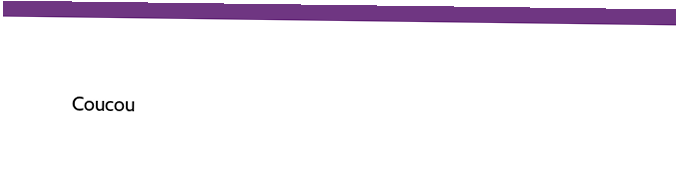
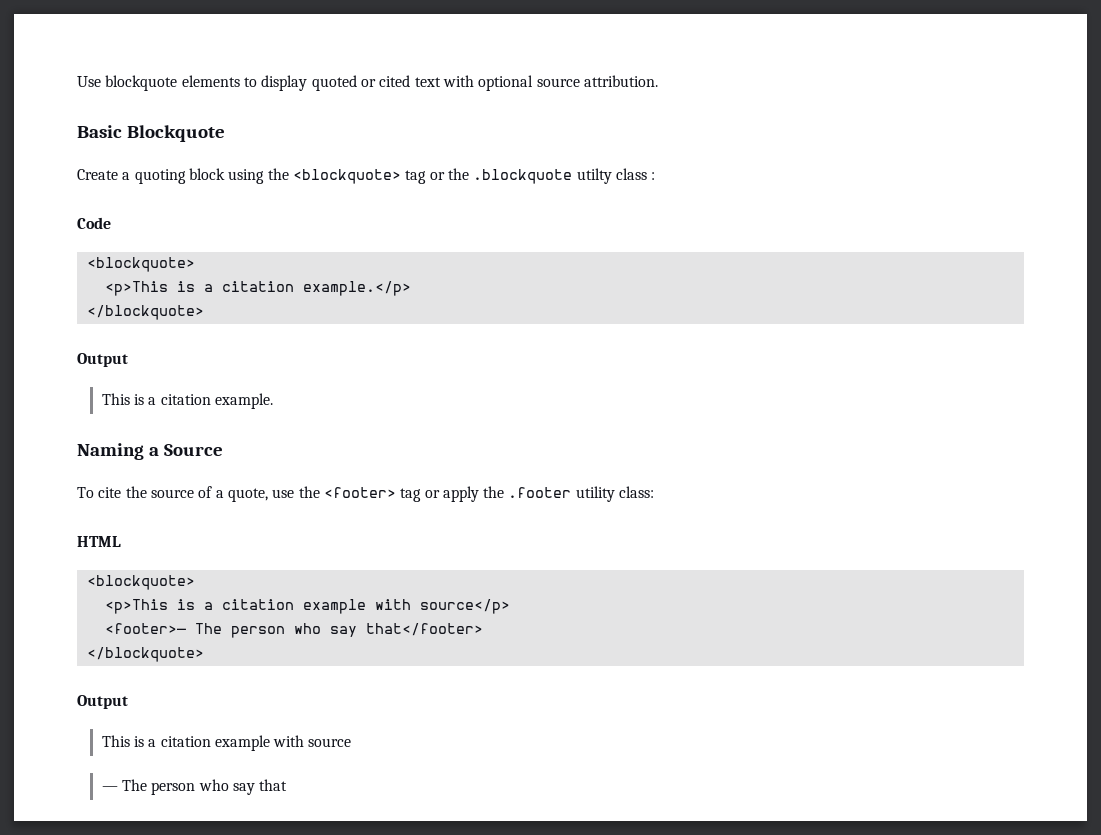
[71,96,135,112] Coucou -> [77,75,658,91] [77,125,225,142] [77,168,656,184] [77,217,111,229] [86,257,195,272] [104,281,411,296] [86,305,204,320] [77,353,128,367] [101,393,273,409] [77,443,223,460] [77,486,655,502] [77,536,121,547] [86,575,195,590] [104,599,510,614] [104,623,483,638] [86,647,204,662] [77,695,128,709] [101,735,352,751] [101,779,288,795] Use blockquote elements to display quoted or cited text with optional source attribution. // Basic Blockquote // Create a quoting block using the <blockquote> tag or the .blockquote utilty class : // Code // <blockquote> // <p>This is a citation example.</p> // </blockquote> // Output // This is a citation example. // Naming a Source // To cite the source of a quote, use the <footer> tag or apply the .footer utility class: // HTML // <blockquote> // <p>This is a citation example with source</p> // <footer>— The person who say that</footer> // </blockquote> // Output // This is a citation example with source // — The person who say that

